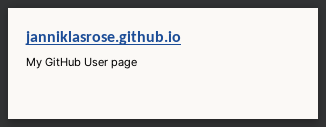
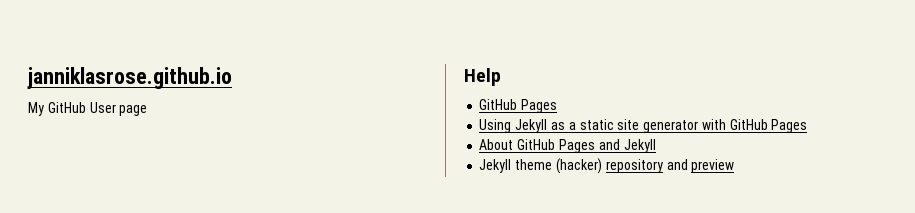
(138, 64) none -> [464,68,501,86] [479,99,558,113] [479,119,808,133] [479,139,656,153] [479,158,735,174] // Help // GitHub Pages // Using Jekyll as a static site generator with GitHub Pages // About GitHub Pages and Jekyll // Jekyll theme (hacker) repository and preview

